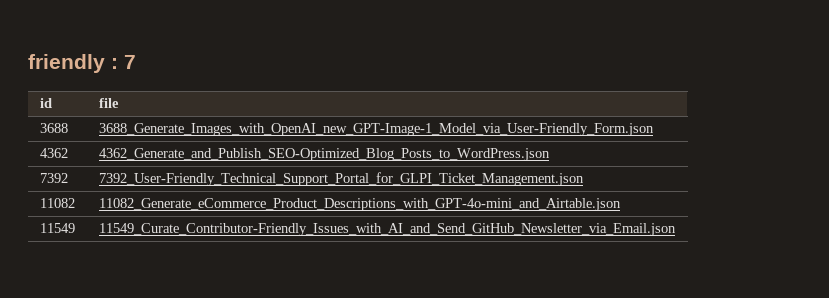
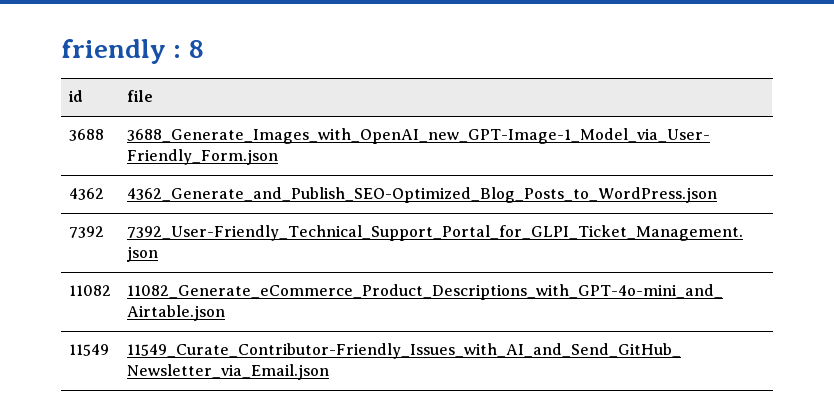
[124,55,136,69] 7 -> [188,40,204,58] 8

